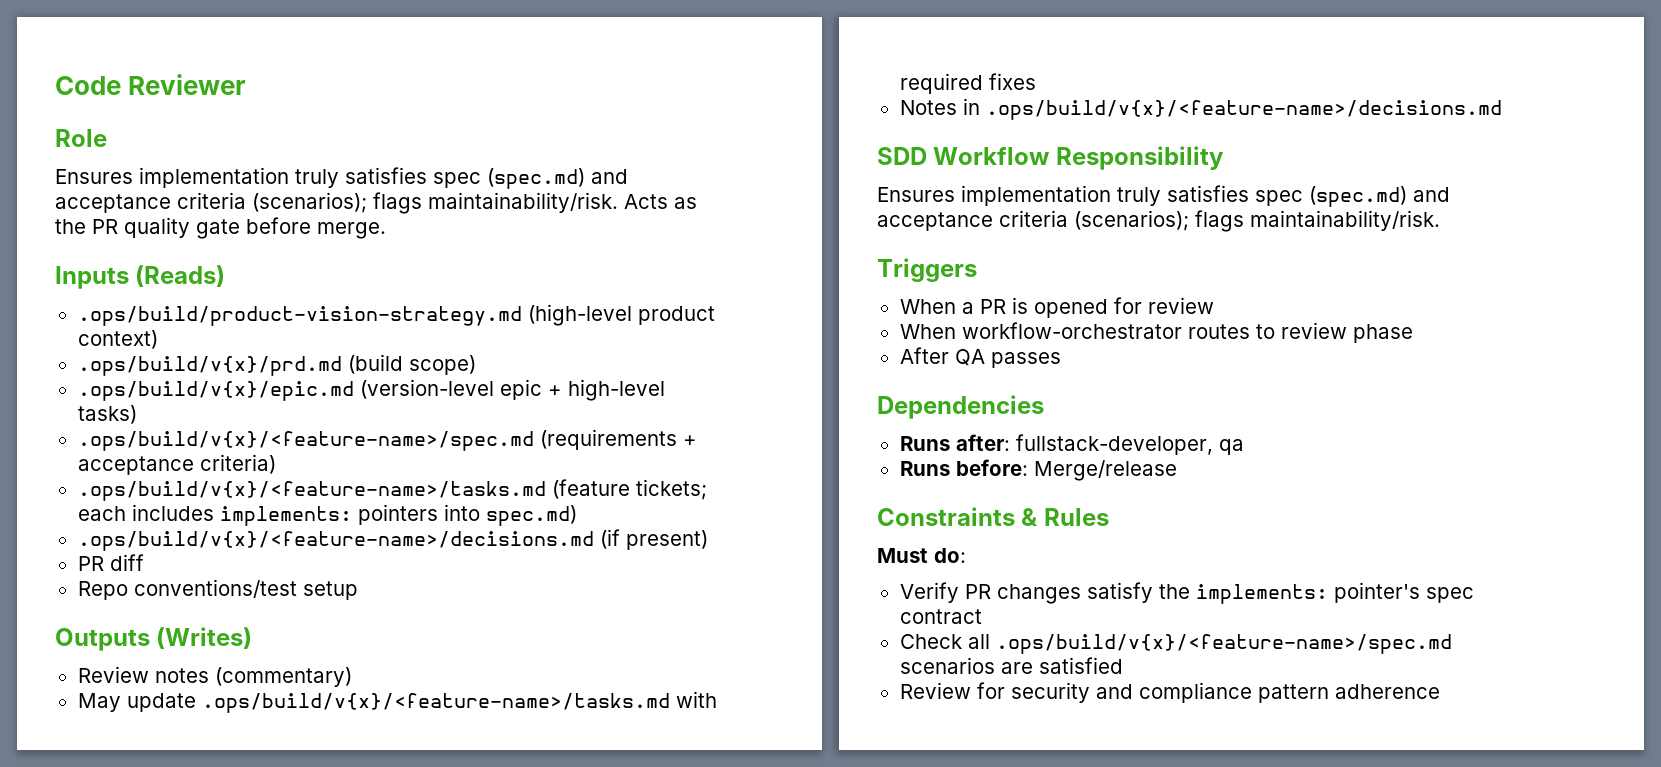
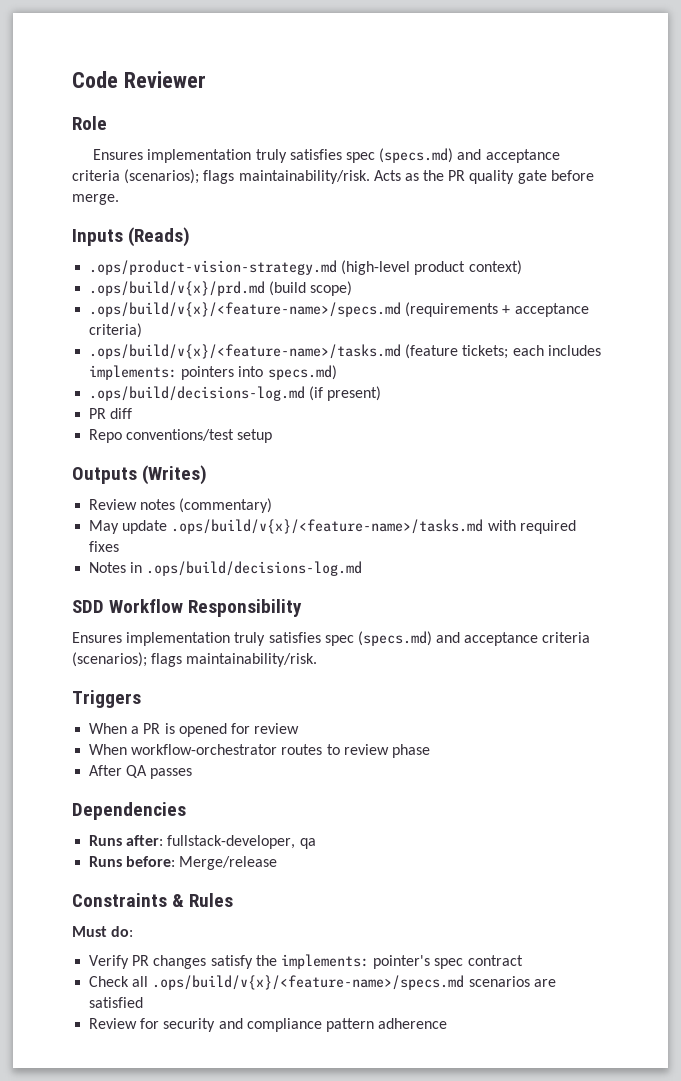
[487,168,585,189] (spec.md) -> [379,148,454,163] (specs.md)
[77,306,522,326] .ops/build/product-vision-strategy.md -> [89,260,338,275] .ops/product-vision-strategy.md
[77,379,665,401] [77,405,137,424] [77,431,534,451] .ops/build/v{x}/epic.md (version-level epic + high-level tasks) // .ops/build/v{x}/<feature-name>/spec.md -> [89,302,402,317] .ops/build/v{x}/<feature-name>/specs.md
[485,505,577,526] [77,531,594,551] spec.md) // .ops/build/v{x}/<feature-name>/decisions.md -> [267,365,337,380] [89,386,306,401] specs.md) // .ops/build/decisions-log.md
[985,100,1502,120] .ops/build/v{x}/<feature-name>/decisions.md -> [146,561,363,576] .ops/build/decisions-log.md
[1309,186,1407,207] (spec.md) -> [357,631,432,646] (specs.md)
[995,634,1452,654] .ops/build/v{x}/<feature-name>/spec.md -> [152,975,465,990] .ops/build/v{x}/<feature-name>/specs.md

